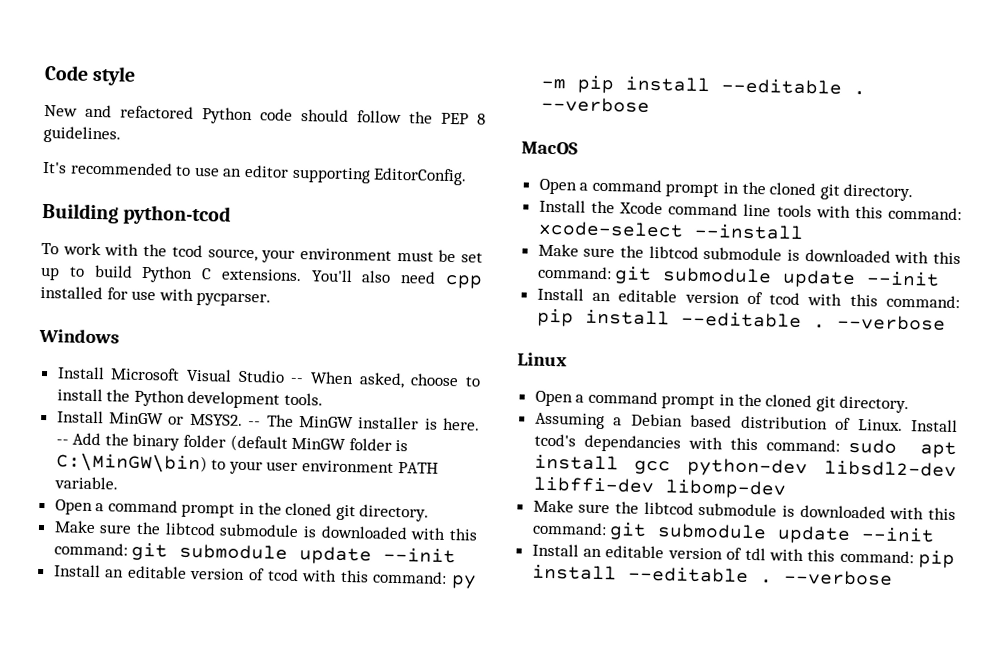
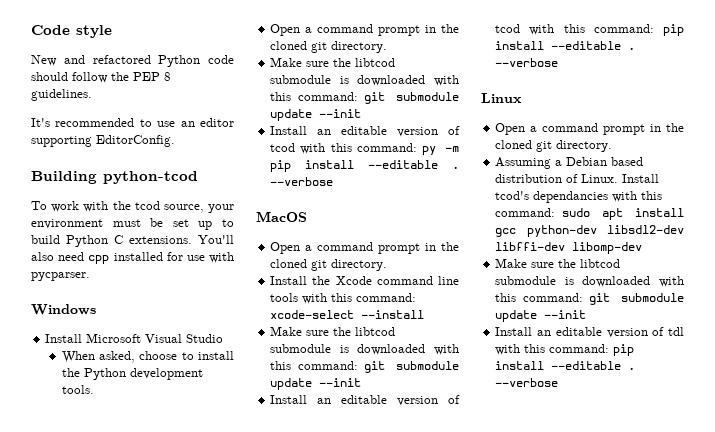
[290,377,304,384] -- -> (224, 338) //
[56,410,481,431] [55,432,409,452] [55,452,439,475] [53,476,118,490] // Install MinGW or MSYS2. -- The MinGW installer is here. -- Add the binary folder (default MinGW folder is C:\MinGW\bin) to your user environment PATH variable. -> (94, 389) none

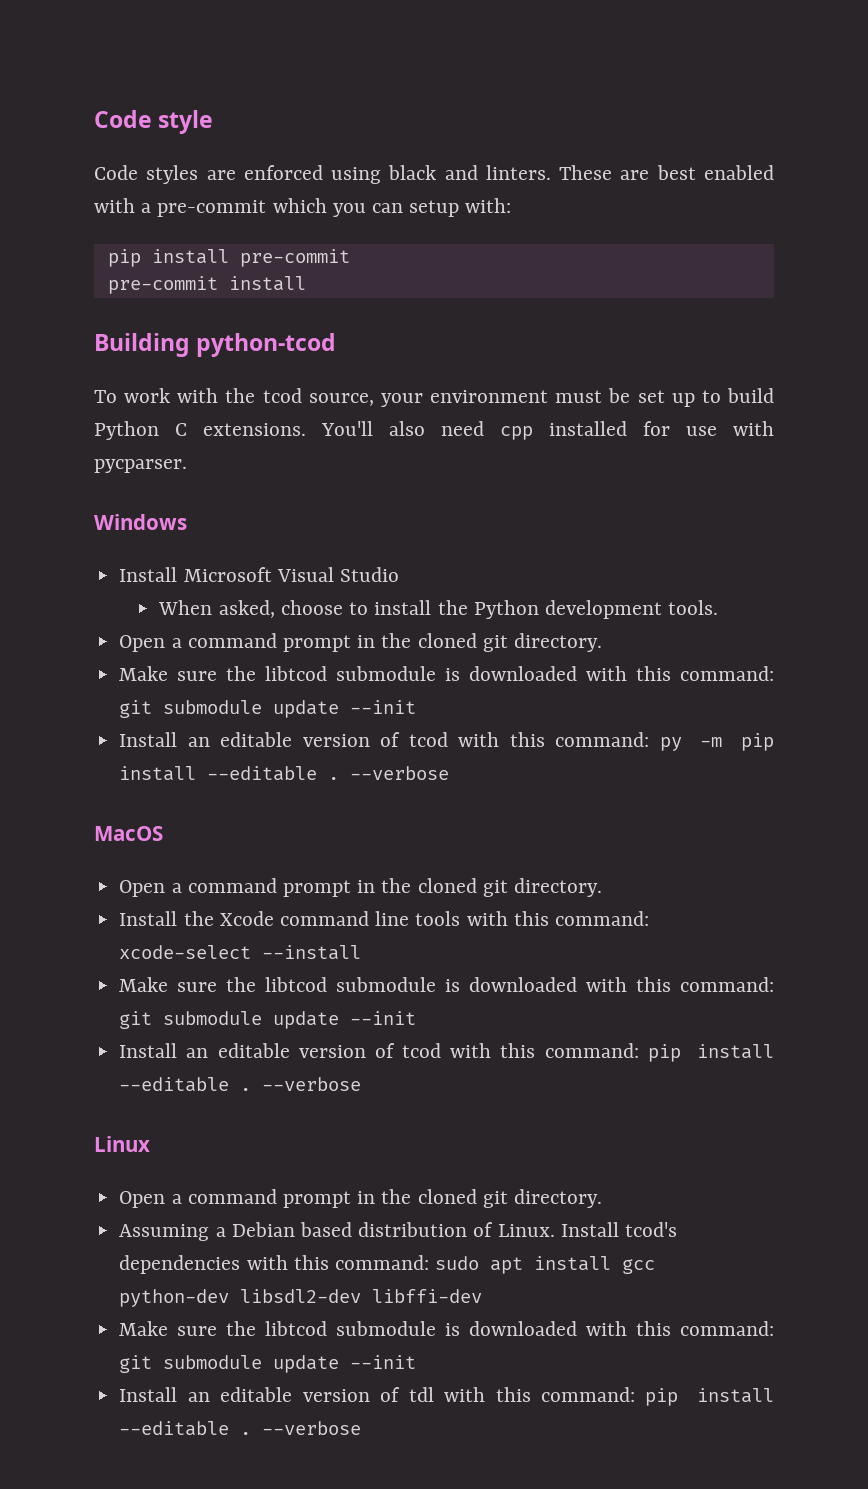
[31,55,234,67] [31,72,171,83] [31,89,92,101] [31,118,235,127] [31,135,175,147] New and refactored Python code should follow the PEP 8 guidelines. // It's recommended to use an editor supporting EditorConfig. -> [94,165,774,184] [94,198,512,217] [107,249,350,267] [107,276,306,294] Code styles are enforced using black and linters. These are best enabled with a pre-commit which you can setup with: // pip install pre-commit // pre-commit install
[533,191,609,203] dependancies -> [119,1255,241,1274] dependencies
[572,242,643,254] libomp-dev -> (483, 1296) none

